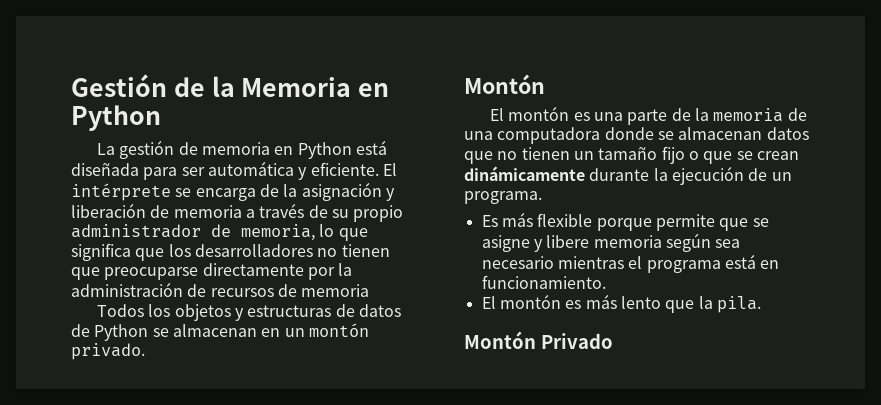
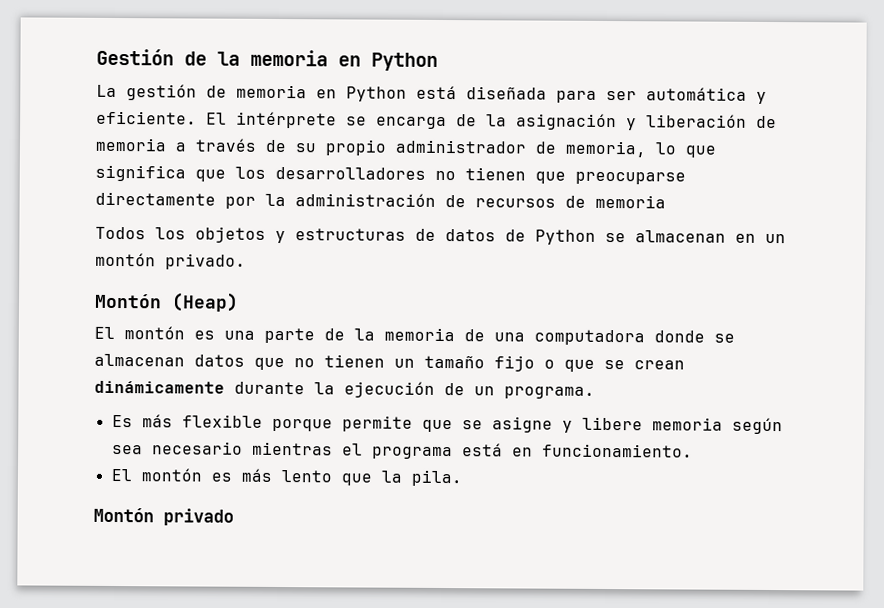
[241,77,352,97] Memoria -> [250,49,328,67] memoria
(545, 84) none -> [171,292,239,312] (Heap)
[540,333,613,349] Privado -> [163,508,234,526] privado

